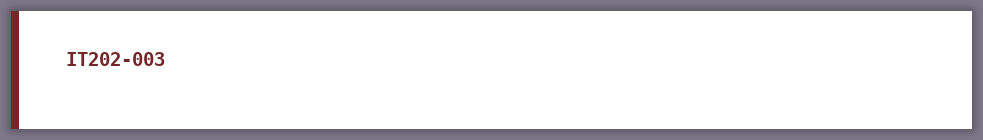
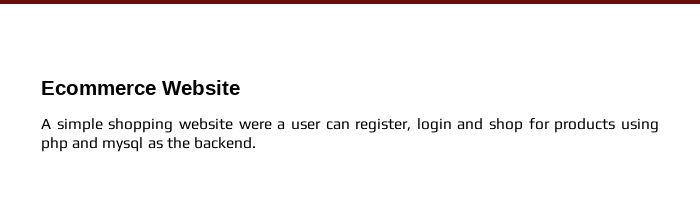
[66,52,165,66] IT202-003 -> [41,80,240,95] [41,118,660,133] [41,137,256,152] Ecommerce Website // A simple shopping website were a user can register, login and shop for products using php and mysql as the backend.

